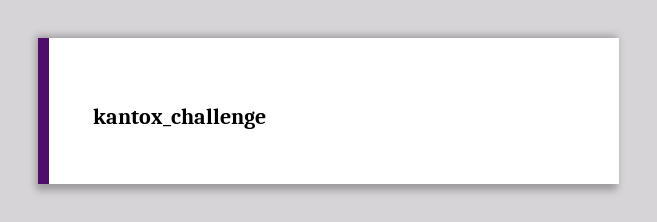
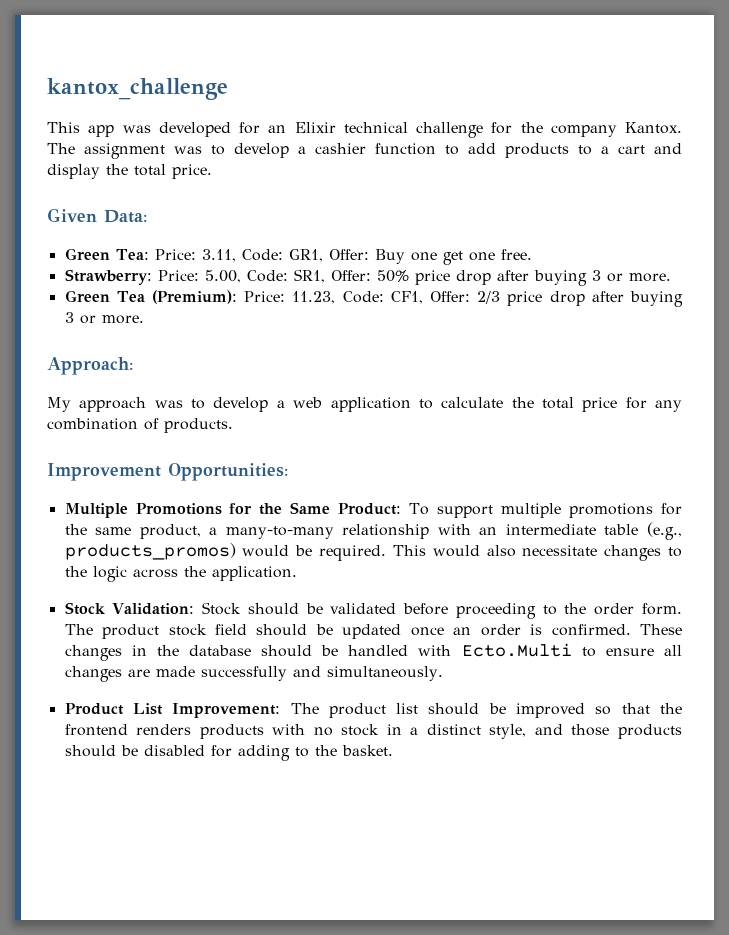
(266, 118) none -> [47,122,682,138] [47,143,682,159] [47,164,212,179] [47,208,147,223] [64,248,532,265] [64,269,671,286] [64,290,683,307] [64,312,144,324] [47,357,133,375] [47,397,682,412] [47,418,233,433] [47,463,288,481] [64,502,682,518] [64,522,682,540] [64,543,682,561] [64,566,297,582] [64,602,682,619] [64,624,682,639] [64,643,682,661] [64,666,443,682] [64,703,682,718] [64,724,682,739] [64,745,393,761] // This app was developed for an Elixir technical challenge for the company Kantox. The assignment was to develop a cashier function to add products to a cart and display the total price. // Given Data: // Green Tea: Price: 3.11, Code: GR1, Offer: Buy one get one free. // Strawberry: Price: 5.00, Code: SR1, Offer: 50% price drop after buying 3 or more. // Green Tea (Premium): Price: 11.23, Code: CF1, Offer: 2/3 price drop after buying 3 or more. // Approach: // My approach was to develop a web application to calculate the total price for any combination of products. // Improvement Opportunities: // Multiple Promotions for the Same Product: To support multiple promotions for the same product, a many-to-many relationship with an intermediate table (e.g., products_promos) would be required. This would also necessitate changes to the logic across the application. // Stock Validation: Stock should be validated before proceeding to the order form. The product stock field should be updated once an order is confirmed. These changes in the database should be handled with Ecto.Multi to ensure all changes are made successfully and simultaneously. // Product List Improvement: The product list should be improved so that the frontend renders products with no stock in a distinct style, and those products should be disabled for adding to the basket.

